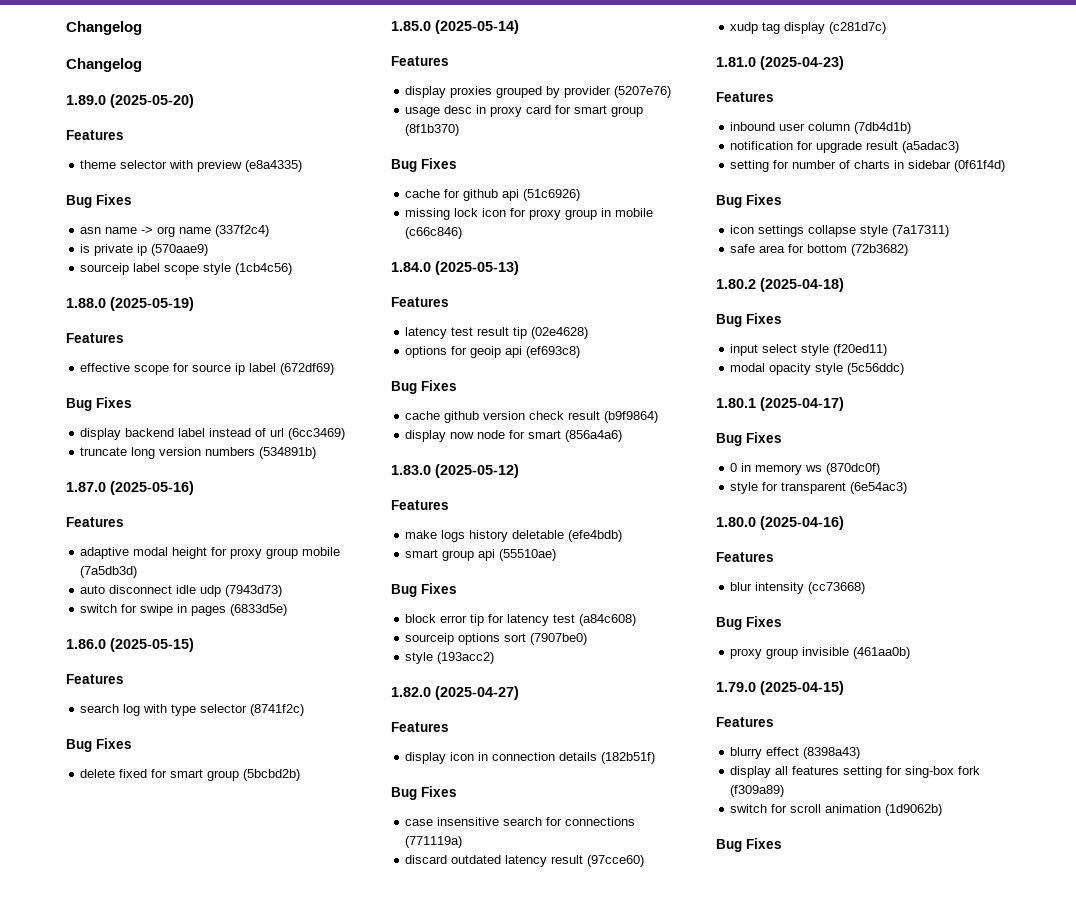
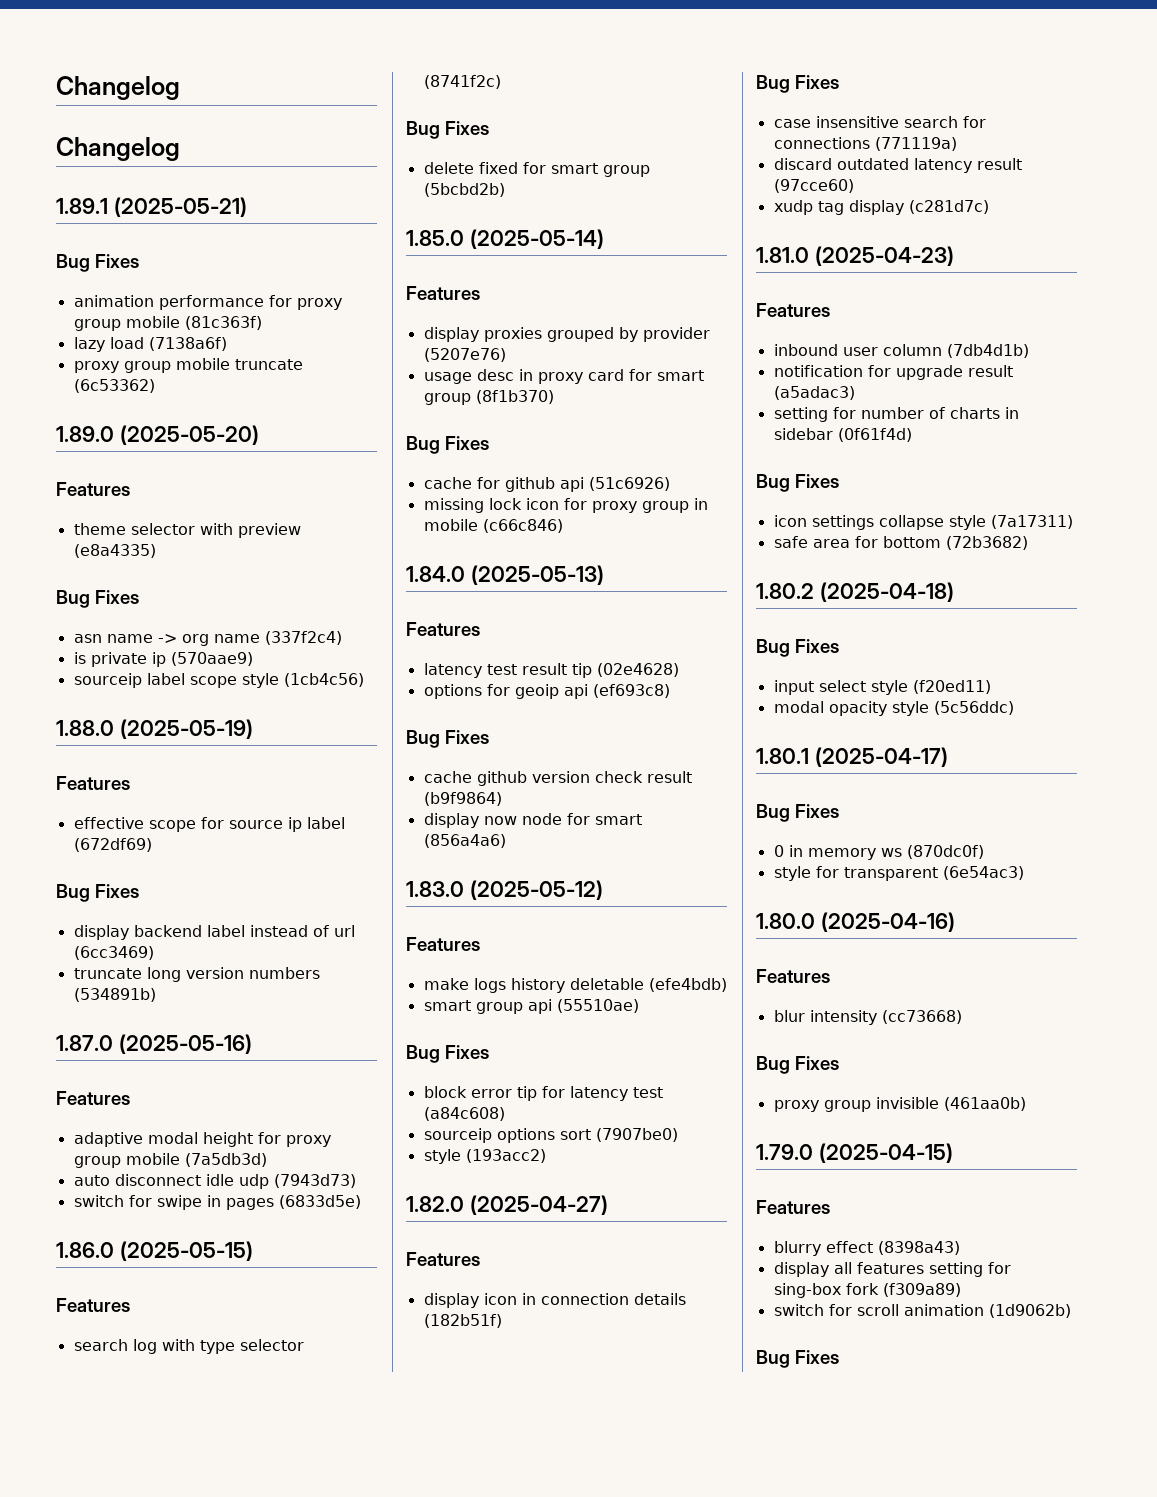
(142, 65) none -> [56,197,247,217] [56,254,139,272] [73,295,342,310] [73,316,262,331] [73,337,227,352] [73,358,303,373] [73,379,155,393] // 1.89.1 (2025-05-21) // Bug Fixes // animation performance for proxy group mobile (81c363f) // lazy load (7138a6f) // proxy group mobile truncate (6c53362)

